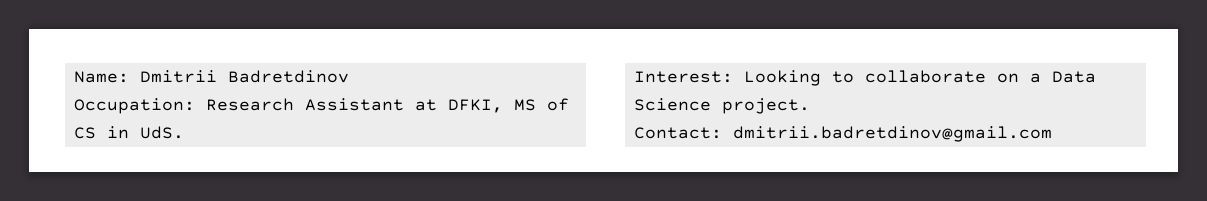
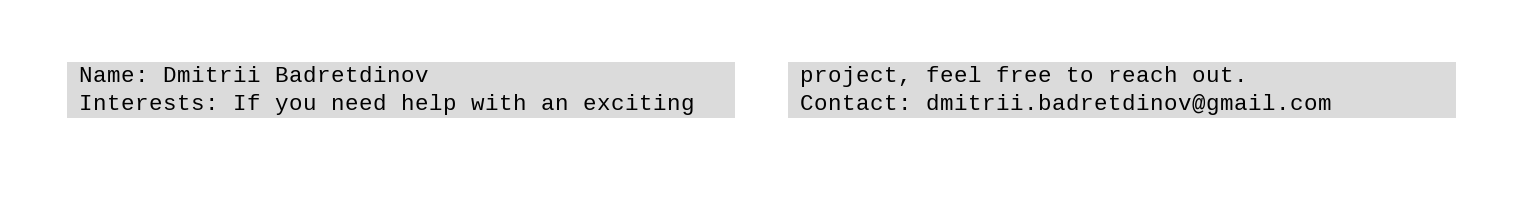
[74,98,570,114] [74,126,185,139] [634,70,1097,86] [634,98,811,114] Occupation: Research Assistant at DFKI, MS of CS in UdS. // Interest: Looking to collaborate on a Data Science project. -> [79,94,696,115] [800,66,1249,87] Interests: If you need help with an exciting project, feel free to reach out.

